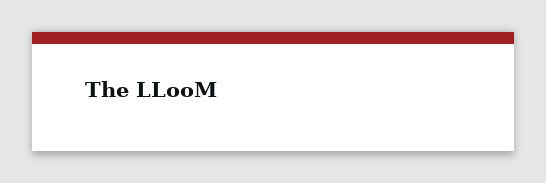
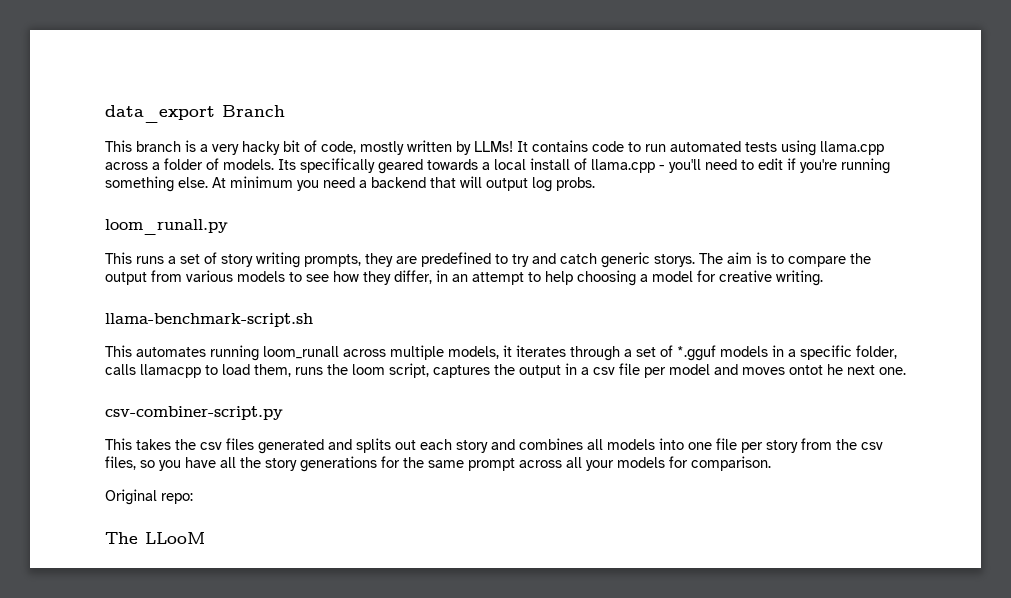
(85, 89) none -> [105,105,285,123] [105,140,884,156] [105,158,890,174] [105,176,595,192] [105,219,228,235] [105,252,871,268] [105,270,823,286] [105,313,313,327] [105,345,897,361] [105,363,906,378] [105,406,283,420] [105,438,883,454] [105,456,771,472] [105,489,193,505] data_export Branch // This branch is a very hacky bit of code, mostly written by LLMs! It contains code to run automated tests using llama.cpp across a folder of models. Its specifically geared towards a local install of llama.cpp - you'll need to edit if you're running something else. At minimum you need a backend that will output log probs. // loom_runall.py // This runs a set of story writing prompts, they are predefined to try and catch generic storys. The aim is to compare the output from various models to see how they differ, in an attempt to help choosing a model for creative writing. // llama-benchmark-script.sh // This automates running loom_runall across multiple models, it iterates through a set of *.gguf models in a specific folder, calls llamacpp to load them, runs the loom script, captures the output in a csv file per model and moves ontot he next one. // csv-combiner-script.py // This takes the csv files generated and splits out each story and combines all models into one file per story from the csv files, so you have all the story generations for the same prompt across all your models for comparison. // Original repo: //

